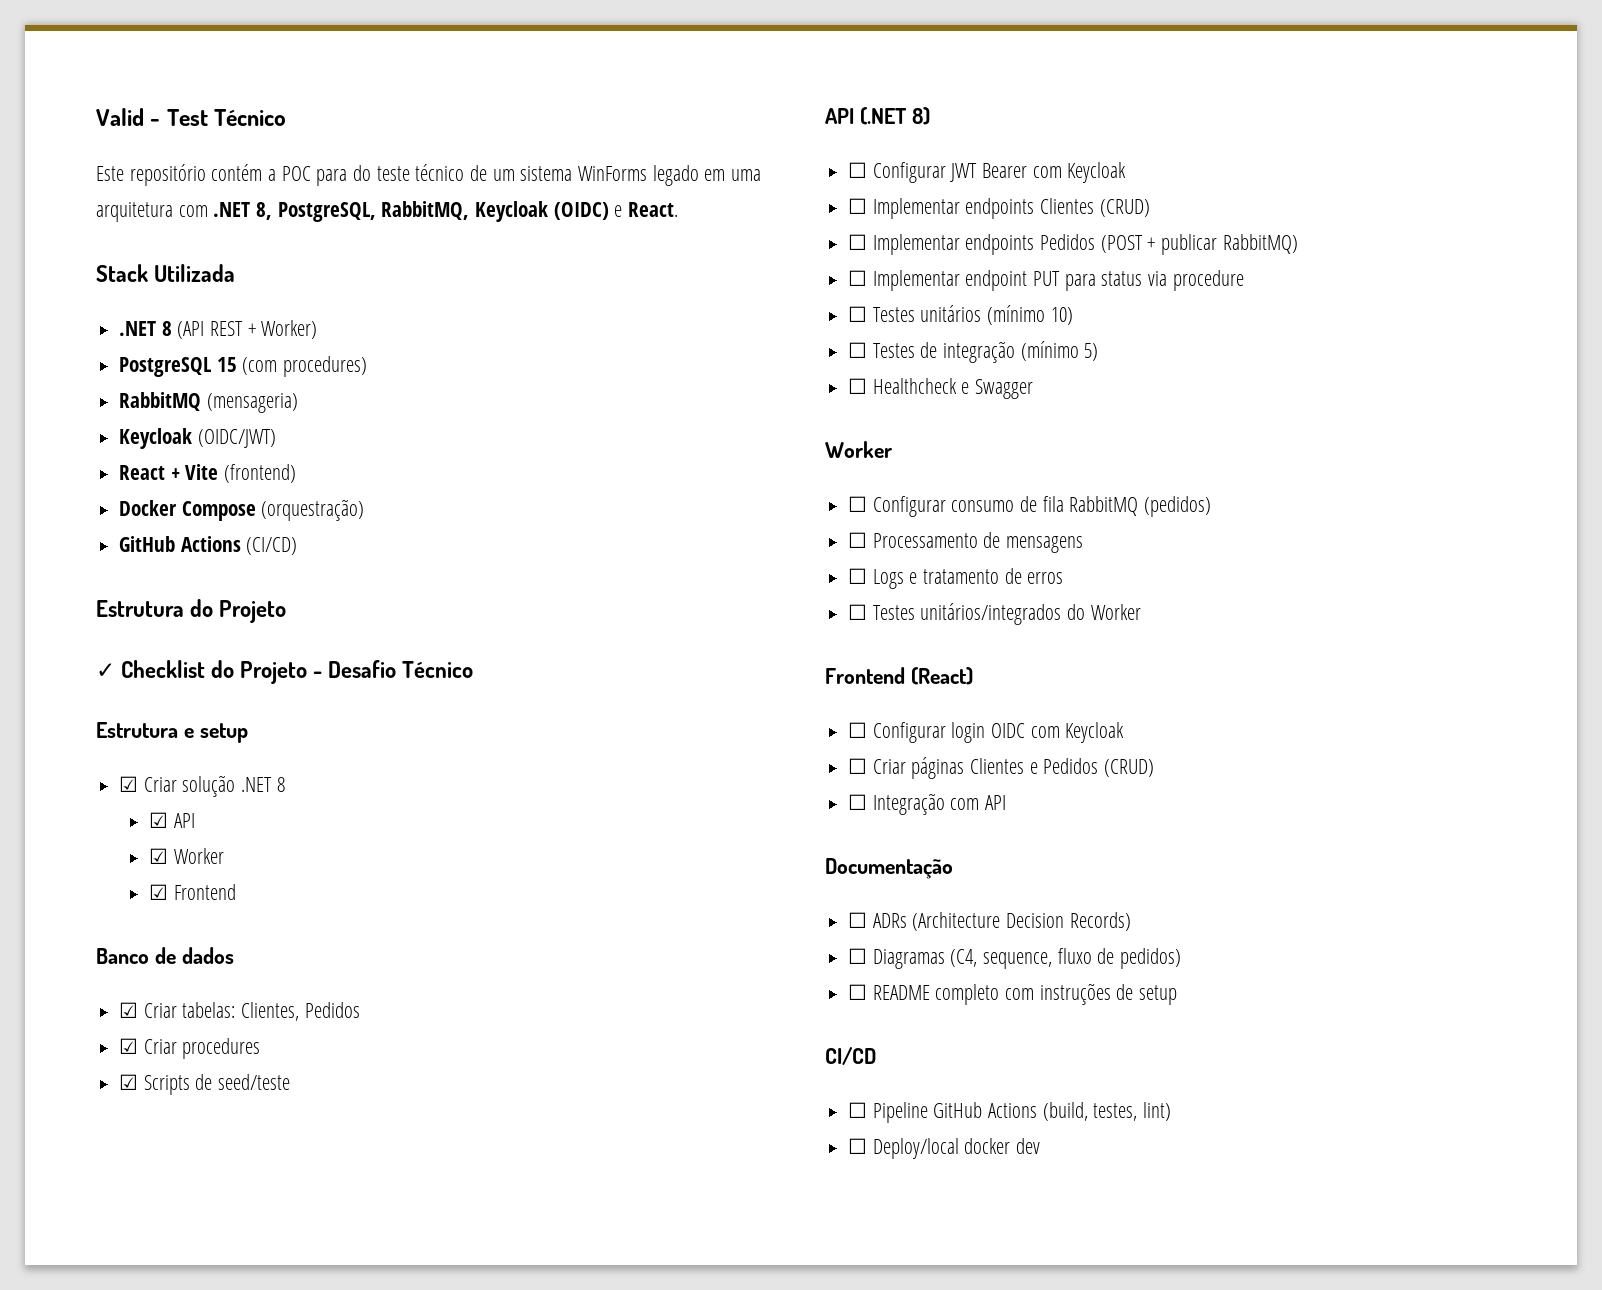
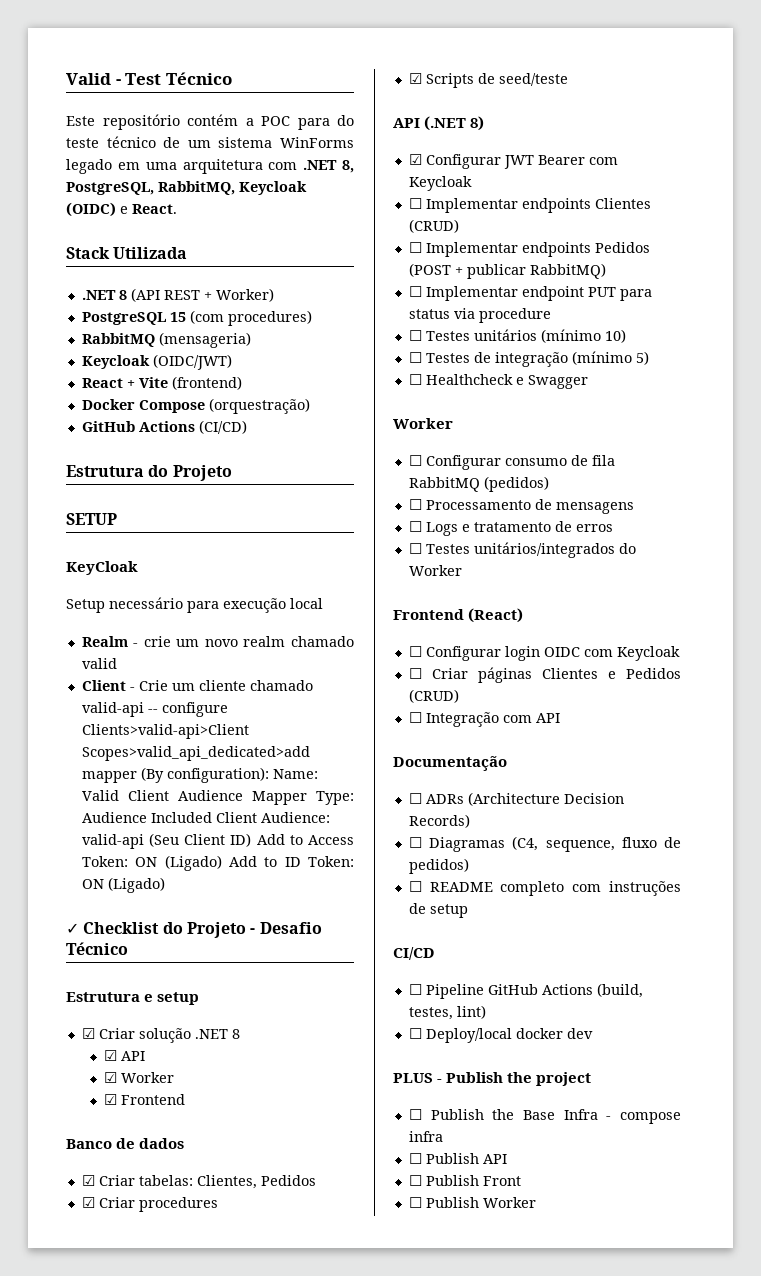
(287, 611) none -> [66,513,117,525] [66,561,138,575] [66,597,323,613] [81,636,354,647] [81,658,117,669] [81,680,313,691] [81,702,228,717] [81,724,249,739] [81,746,310,761] [81,767,318,783] [81,790,354,805] [81,812,330,823] [81,833,355,849] [81,855,354,871] [81,877,165,893] // SETUP // KeyCloak // Setup necessário para execução local // Realm - crie um novo realm chamado valid // Client - Crie um cliente chamado valid-api -- configure Clients>valid-api>Client Scopes>valid_api_dedicated>add mapper (By configuration): Name: Valid Client Audience Mapper Type: Audience Included Client Audience: valid-api (Seu Client ID) Add to Access Token: ON (Ligado) Add to ID Token: ON (Ligado)
[848,162,868,178] ☐ -> [408,154,422,165] ☑
(1041, 1146) none -> [393,1072,592,1086] [408,1109,681,1124] [408,1131,443,1142] [408,1153,507,1164] [408,1175,521,1186] [408,1197,536,1208] // PLUS - Publish the project // ☐ Publish the Base Infra - compose infra // ☐ Publish API // ☐ Publish Front // ☐ Publish Worker

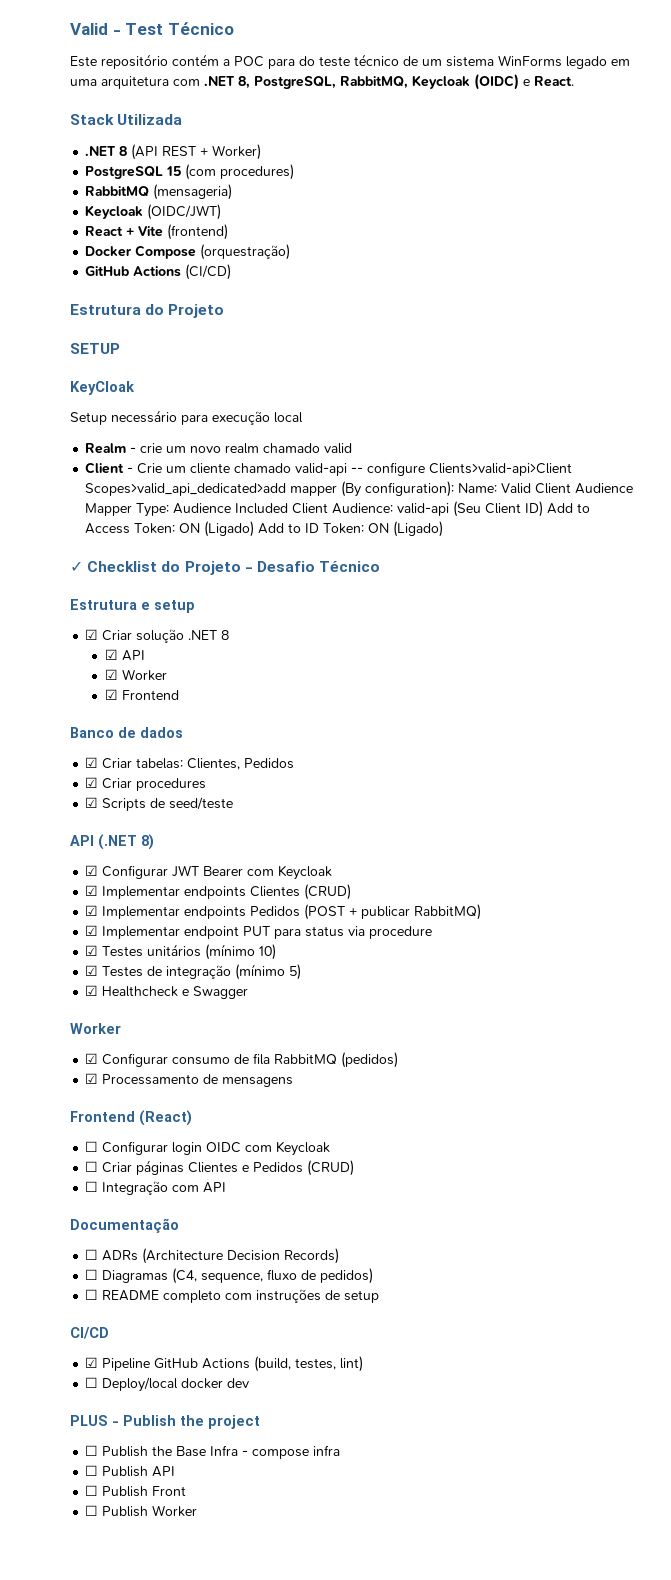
[408,198,422,209] ☐ -> [85,885,99,896] ☑
[408,242,422,253] ☐ -> [85,905,99,916] ☑
[408,286,422,297] ☐ -> [85,925,99,936] ☑
[408,330,422,341] ☐ -> [85,945,99,956] ☑
[408,352,422,363] ☐ -> [85,965,99,976] ☑
[408,374,422,385] ☐ -> [85,985,99,996] ☑
[408,455,422,466] ☐ -> [85,1053,99,1064] ☑
[408,499,422,510] ☐ -> [85,1073,99,1084] ☑
[408,521,613,536] [408,542,636,558] [408,565,462,576] // ☐ Logs e tratamento de erros // ☐ Testes unitários/integrados do Worker -> (294, 1082) none
[408,984,422,995] ☐ -> [85,1357,99,1368] ☑

